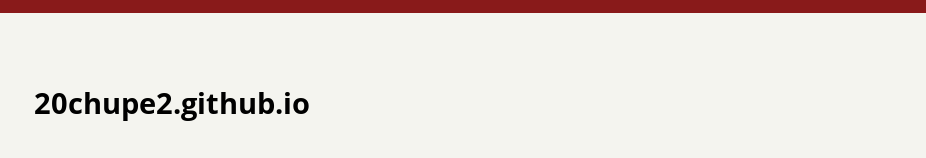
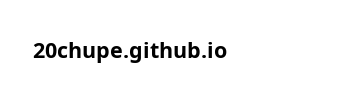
[34,92,310,121] 20chupe2.github.io -> [33,42,227,63] 20chupe.github.io

